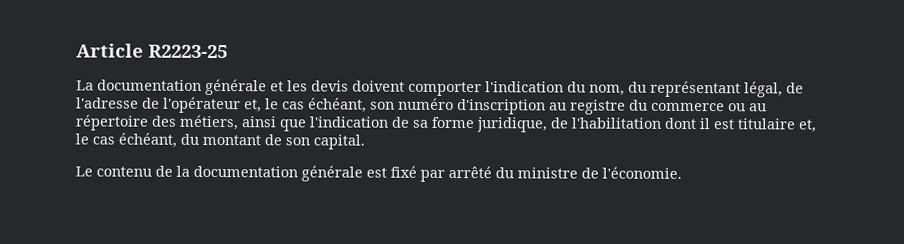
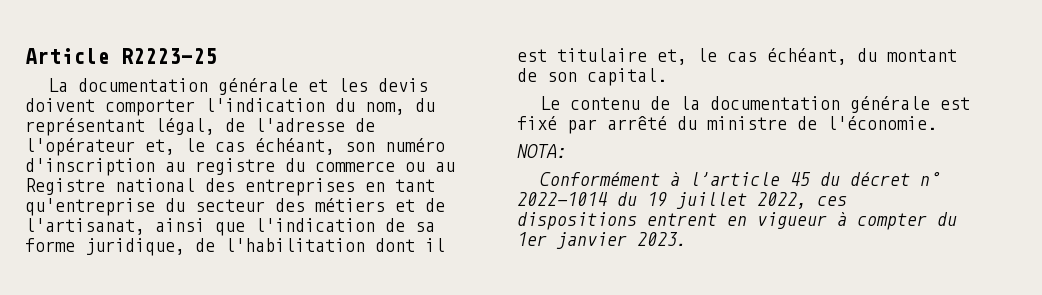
[75,114,239,131] répertoire des métiers, -> [25,178,435,196] [25,198,445,216] [25,218,145,235] Registre national des entreprises en tant qu'entreprise du secteur des métiers et de l'artisanat,
(682, 172) none -> [517,144,567,158] [540,172,941,186] [517,192,847,209] [517,212,957,230] [517,232,687,249] // NOTA: // Conformément à l’article 45 du décret n° 2022-1014 du 19 juillet 2022, ces dispositions entrent en vigueur à compter du 1er janvier 2023.

